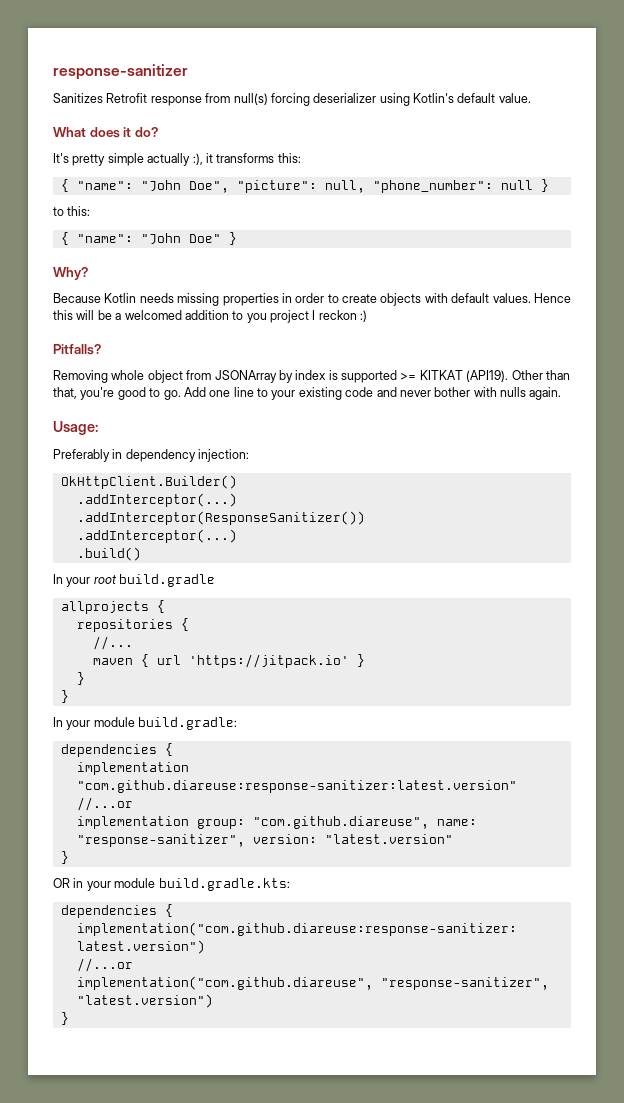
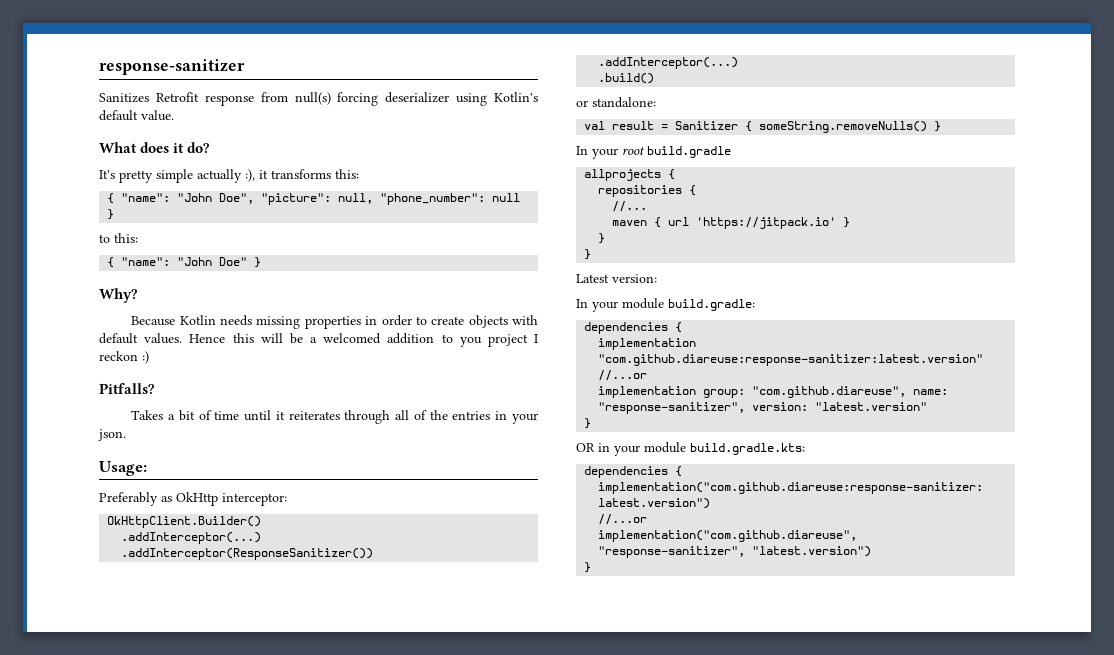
[53,370,570,383] [53,387,562,400] Removing whole object from JSONArray by index is supported >= KITKAT (API19). Other than that, you're good to go. Add one line to your existing code and never bother with nulls again. -> [131,410,538,424] [98,429,126,441] Takes a bit of time until it reiterates through all of the entries in your json.
[112,449,250,462] in dependency injection: -> [161,492,287,506] as OkHttp interceptor:
(141, 554) none -> [576,97,656,108] [584,121,942,133] // or standalone: // val result = Sanitizer { someString.removeNulls() }
(69, 696) none -> [576,274,657,283] // Latest version:

